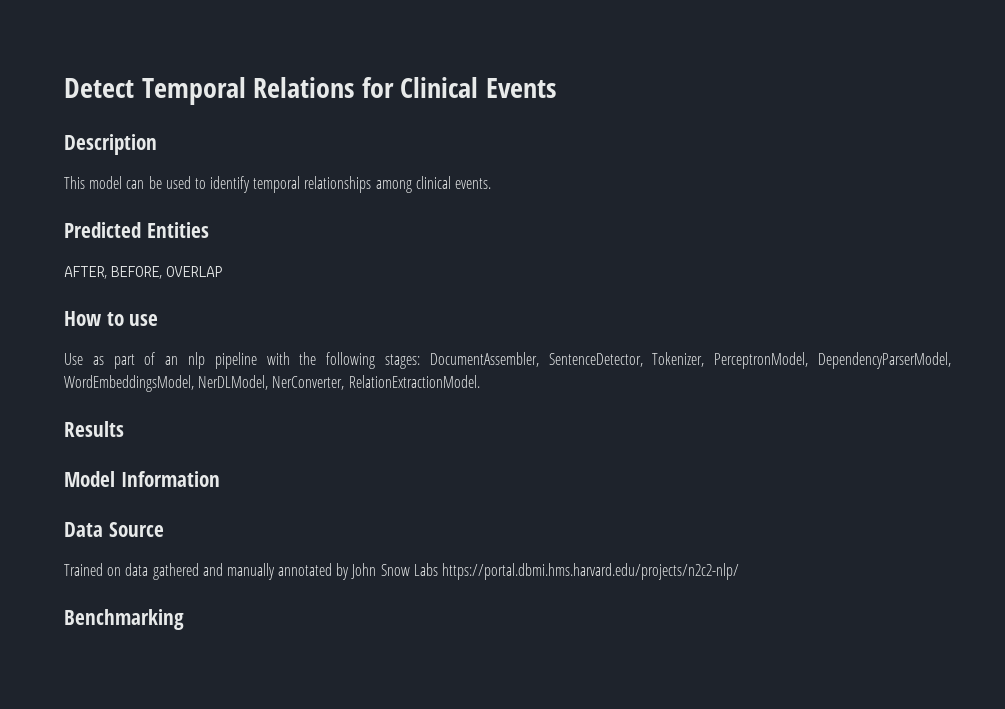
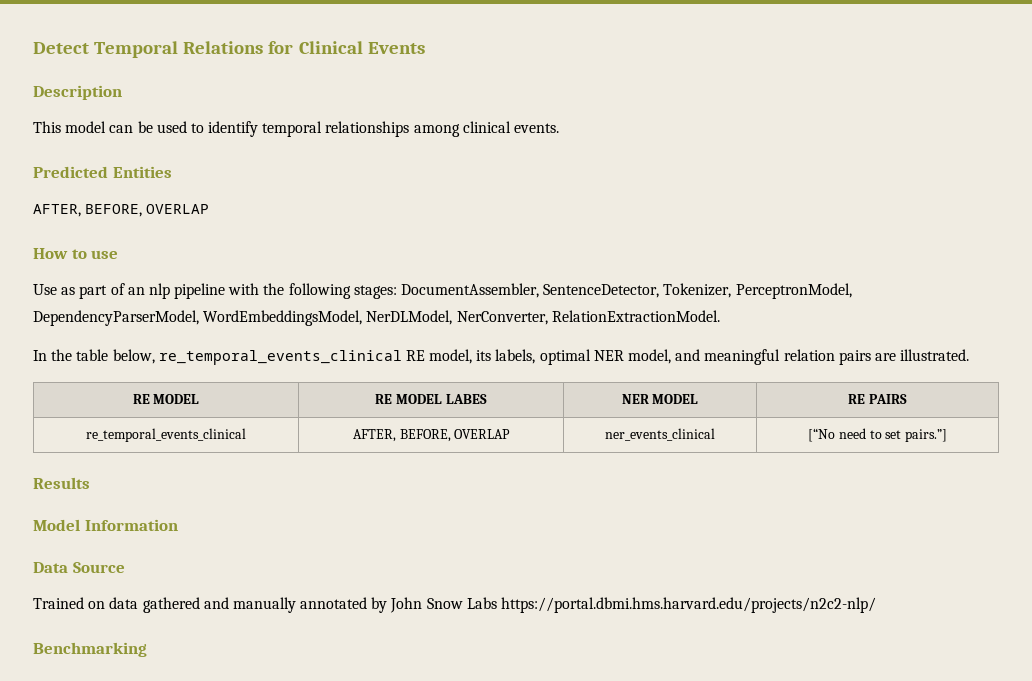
(480, 381) none -> [33,349,970,365] [132,394,200,404] [375,394,487,404] [621,394,699,404] [848,394,907,404] [86,428,246,442] [352,429,511,442] [605,428,715,441] [807,428,948,442] // In the table below, re_temporal_events_clinical RE model, its labels, optimal NER model, and meaningful relation pairs are illustrated. // RE MODEL | RE MODEL LABES | NER MODEL | RE PAIRS // re_temporal_events_clinical | AFTER, BEFORE, OVERLAP | ner_events_clinical | [“No need to set pairs.”]

